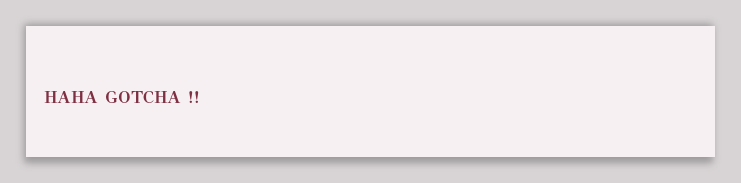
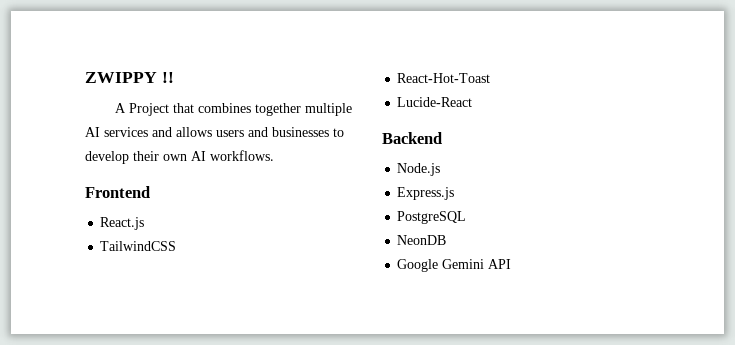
[44,90,181,104] HAHA GOTCHA -> [85,72,157,83] ZWIPPY
(200, 97) none -> [115,103,353,116] [85,127,344,137] [85,150,274,164] [85,186,150,198] [100,217,145,230] [100,241,177,251] [397,73,491,83] [397,97,473,107] [382,132,442,144] [397,163,441,176] [397,187,455,200] [397,211,467,224] [397,235,447,245] [397,259,512,272] // A Project that combines together multiple AI services and allows users and businesses to develop their own AI workflows. // Frontend // React.js // TailwindCSS // React-Hot-Toast // Lucide-React // Backend // Node.js // Express.js // PostgreSQL // NeonDB // Google Gemini API

